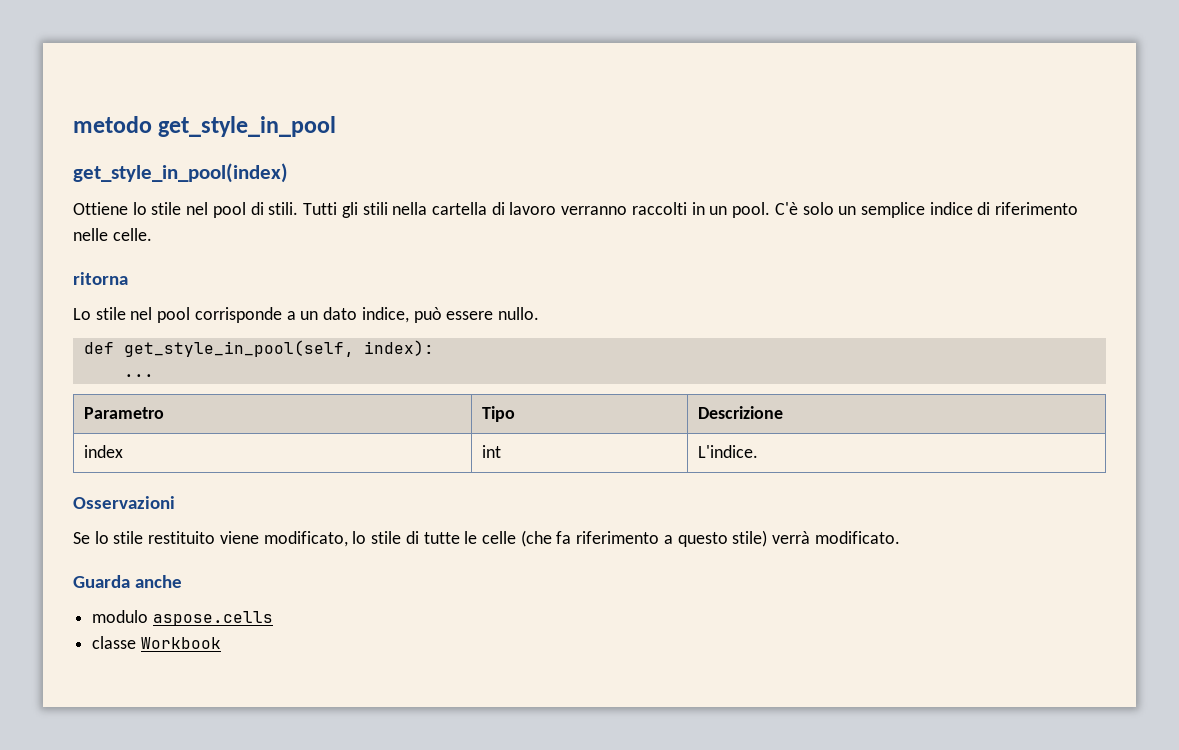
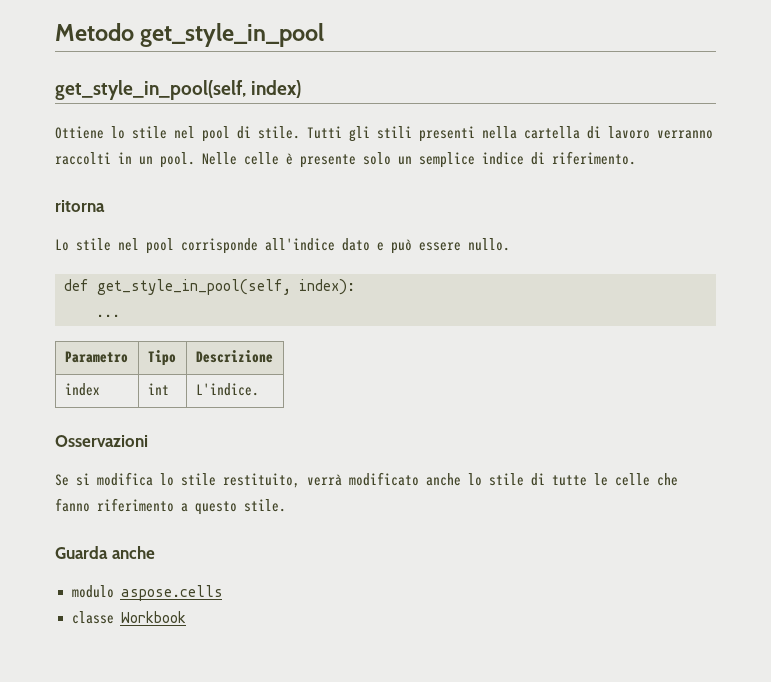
[73,116,152,133] metodo -> [55,23,134,41] Metodo
[73,163,288,183] get_style_in_pool(index) -> [55,80,302,100] get_style_in_pool(self, index)
[268,202,299,215] stili. -> [258,126,300,139] stile.
(388, 208) none -> [419,126,475,142] presenti
[774,202,798,215] C'è -> [202,152,356,168] Nelle celle è presente
[995,202,1079,215] [73,228,152,241] riferimento nelle celle. -> [552,151,636,165] riferimento.
[286,307,409,323] a un dato indice, -> [265,238,384,251] all'indice dato e
[94,531,348,547] lo stile restituito viene modificato, -> [76,472,461,488] si modifica lo stile restituito, verrà modificato anche
[520,530,572,547] (che fa -> [657,473,678,486] [55,498,90,512] che fanno
[732,530,900,547] stile) verrà modificato. -> [244,499,286,512] stile.

